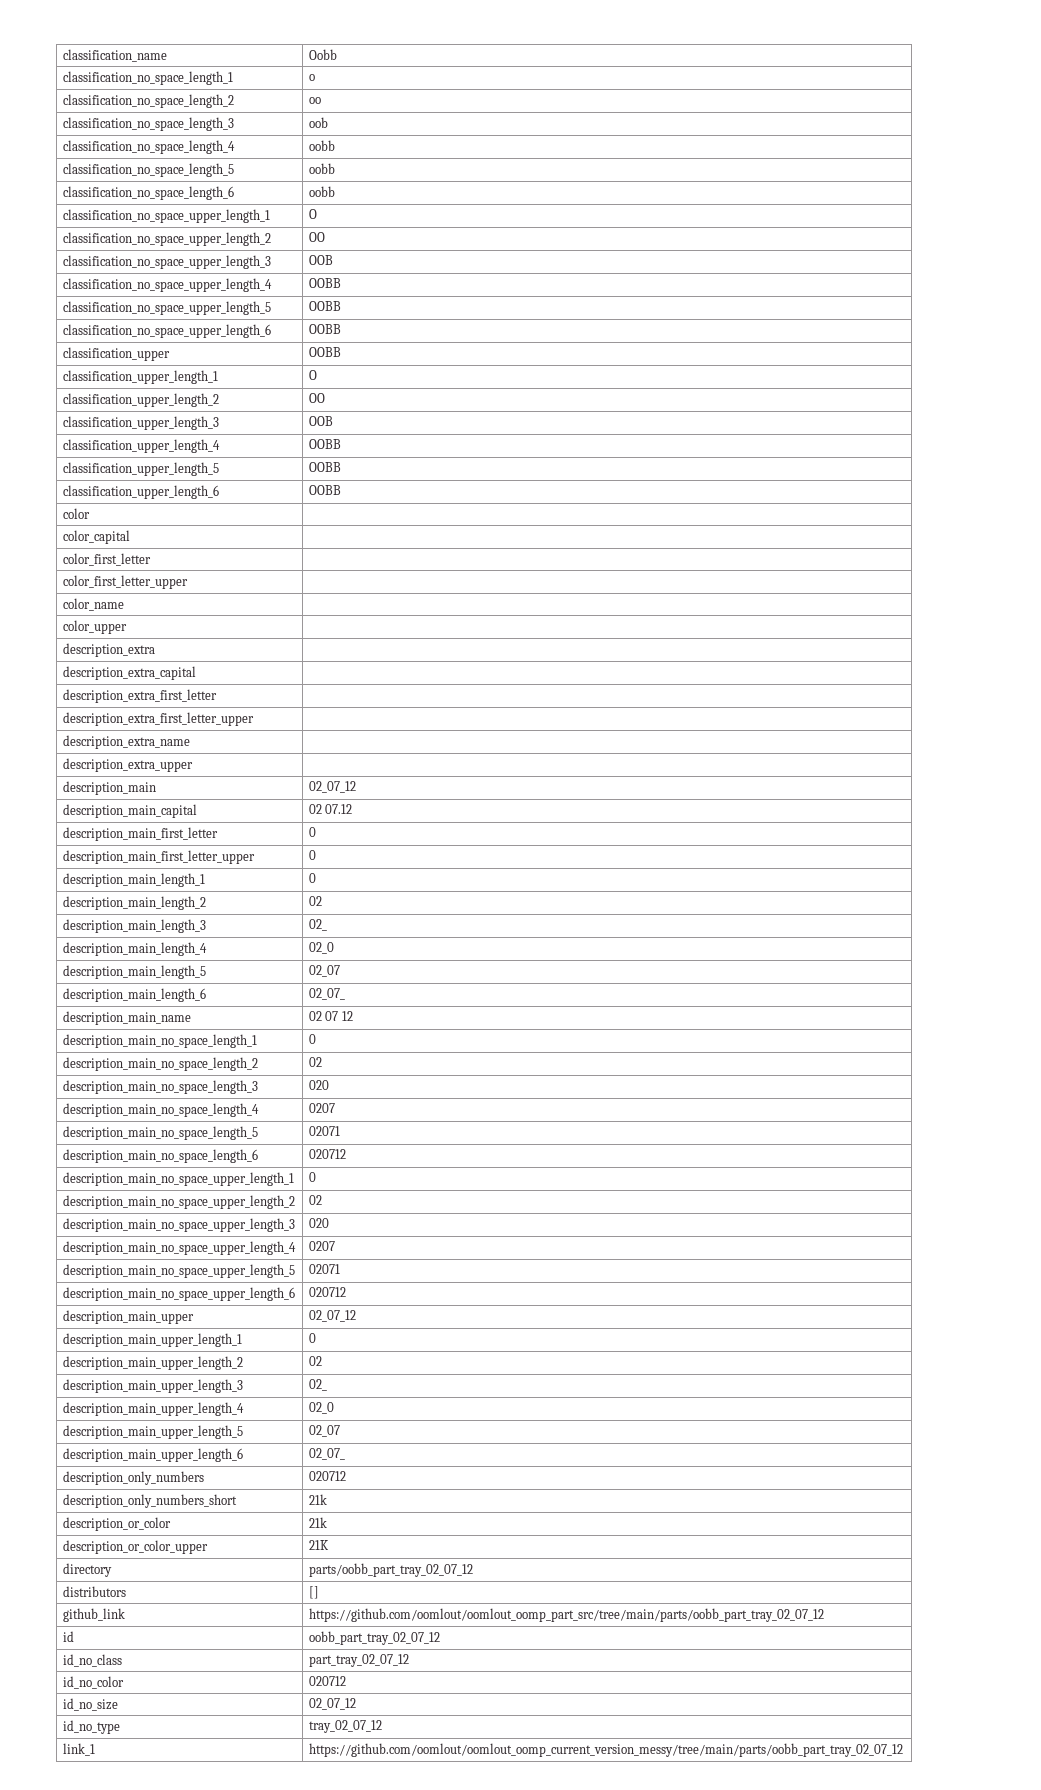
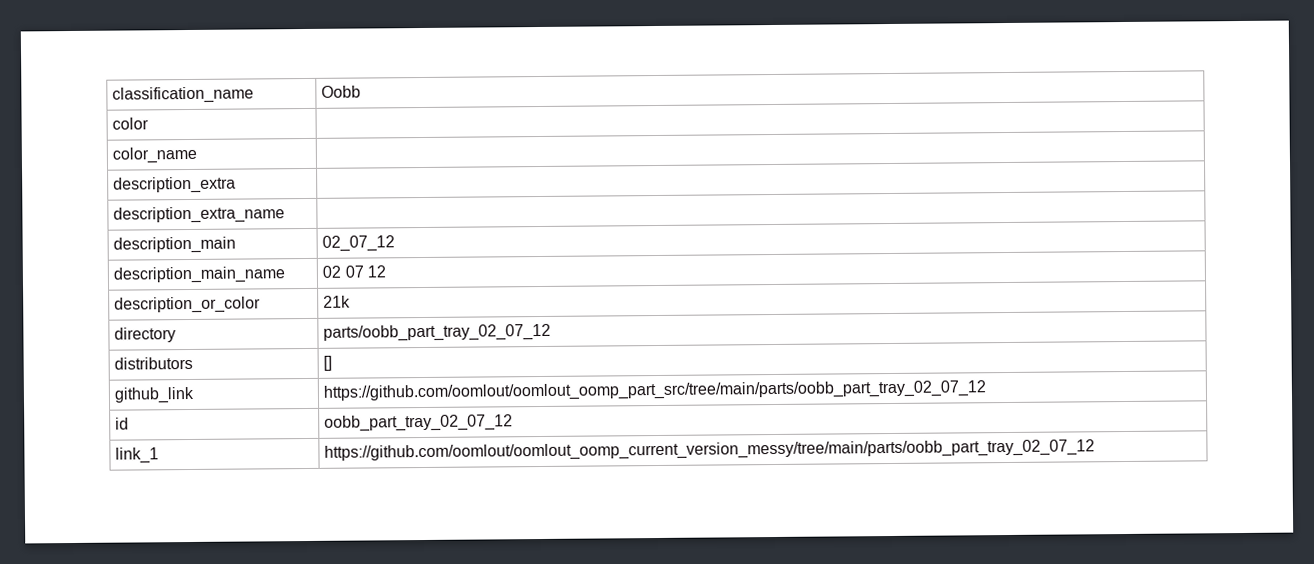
[62,71,233,85] [308,74,315,81] [62,94,234,108] [308,97,321,104] [62,117,234,131] [308,117,328,128] [62,140,235,154] [308,140,335,151] [62,163,234,177] [308,163,335,174] [62,186,234,200] [308,186,335,197] [62,209,270,223] [308,209,317,219] [62,232,271,246] [308,232,325,242] [62,255,271,269] [308,255,333,265] [62,278,272,292] [308,278,341,288] [62,301,271,315] [308,301,341,311] [62,324,271,338] [308,324,341,334] [62,347,170,361] [308,347,341,357] [62,370,218,384] [308,370,317,380] [62,393,219,407] [308,393,325,403] [62,416,219,430] [308,416,333,426] [62,439,220,453] [308,439,341,449] [62,462,219,476] [308,462,341,472] [62,485,219,499] [308,485,341,495] [62,508,90,519] [62,530,130,544] [62,553,151,566] [62,575,188,589] classification_no_space_length_1 | o // classification_no_space_length_2 | oo // classification_no_space_length_3 | oob // classification_no_space_length_4 | oobb // classification_no_space_length_5 | oobb // classification_no_space_length_6 | oobb // classification_no_space_upper_length_1 | O // classification_no_space_upper_length_2 | OO // classification_no_space_upper_length_3 | OOB // classification_no_space_upper_length_4 | OOBB // classification_no_space_upper_length_5 | OOBB // classification_no_space_upper_length_6 | OOBB // classification_upper | OOBB // classification_upper_length_1 | O // classification_upper_length_2 | OO // classification_upper_length_3 | OOB // classification_upper_length_4 | OOBB // classification_upper_length_5 | OOBB // classification_upper_length_6 | OOBB // color | // color_capital | // color_first_letter | // color_first_letter_upper -> [112,117,150,130] color
[62,620,127,634] // color_upper | -> (198, 155) none
[62,666,196,680] [62,689,217,703] [62,712,254,726] // description_extra_capital | // description_extra_first_letter | // description_extra_first_letter_upper | -> (237, 185) none
[62,758,193,772] // description_extra_upper | -> (286, 215) none
[62,804,197,818] [308,804,353,814] [62,827,218,841] [308,827,316,837] [62,850,255,864] [308,850,316,860] [62,873,205,887] [308,873,316,883] [62,896,206,910] [308,896,322,906] [62,919,206,933] [308,919,327,931] [62,942,207,956] [308,942,334,954] [62,965,206,979] [308,965,340,977] [62,988,206,1002] [308,988,345,1000] [62,1011,191,1025] [308,1011,353,1021] [62,1034,257,1048] [308,1034,316,1044] [62,1057,258,1071] [308,1057,322,1067] [62,1080,258,1094] [308,1080,329,1090] [62,1103,259,1117] [308,1103,335,1113] [62,1126,258,1140] [308,1126,340,1136] [62,1149,258,1163] [308,1149,346,1159] [62,1172,294,1186] [308,1172,316,1182] [62,1195,295,1209] [308,1195,322,1205] [62,1218,295,1232] [308,1218,329,1228] [62,1241,296,1255] [308,1241,335,1251] [62,1264,295,1278] [308,1264,340,1274] [62,1287,295,1301] [308,1287,346,1297] [62,1310,194,1324] [308,1310,356,1322] [62,1333,242,1347] [308,1333,316,1343] [62,1356,243,1370] [308,1356,322,1366] [62,1379,243,1393] [308,1379,327,1391] [62,1402,244,1416] [308,1402,334,1414] [62,1425,243,1439] [308,1425,340,1437] [62,1448,243,1462] [308,1448,345,1460] [62,1471,204,1485] [308,1471,346,1481] [62,1494,237,1508] [308,1494,327,1505] description_main_capital | 02 07.12 // description_main_first_letter | 0 // description_main_first_letter_upper | 0 // description_main_length_1 | 0 // description_main_length_2 | 02 // description_main_length_3 | 02_ // description_main_length_4 | 02_0 // description_main_length_5 | 02_07 // description_main_length_6 | 02_07_ // description_main_name | 02 07 12 // description_main_no_space_length_1 | 0 // description_main_no_space_length_2 | 02 // description_main_no_space_length_3 | 020 // description_main_no_space_length_4 | 0207 // description_main_no_space_length_5 | 02071 // description_main_no_space_length_6 | 020712 // description_main_no_space_upper_length_1 | 0 // description_main_no_space_upper_length_2 | 02 // description_main_no_space_upper_length_3 | 020 // description_main_no_space_upper_length_4 | 0207 // description_main_no_space_upper_length_5 | 02071 // description_main_no_space_upper_length_6 | 020712 // description_main_upper | 02_07_12 // description_main_upper_length_1 | 0 // description_main_upper_length_2 | 02 // description_main_upper_length_3 | 02_ // description_main_upper_length_4 | 02_0 // description_main_upper_length_5 | 02_07 // description_main_upper_length_6 | 02_07_ // description_only_numbers | 020712 // description_only_numbers_short | 21k -> [113,266,286,284] [322,265,387,278] description_main_name | 02 07 12
[62,1540,208,1554] [308,1540,329,1550] // description_or_color_upper | 21K -> (352, 301) none
[62,1654,122,1667] [308,1654,409,1667] [62,1676,124,1689] [308,1676,346,1686] [62,1698,118,1711] [308,1698,356,1710] [62,1720,120,1734] [308,1720,382,1733] // id_no_class | part_tray_02_07_12 // id_no_color | 020712 // id_no_size | 02_07_12 // id_no_type | tray_02_07_12 -> (514, 423) none

